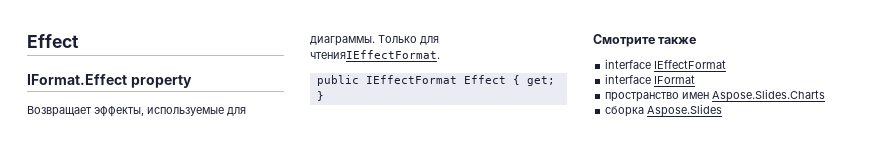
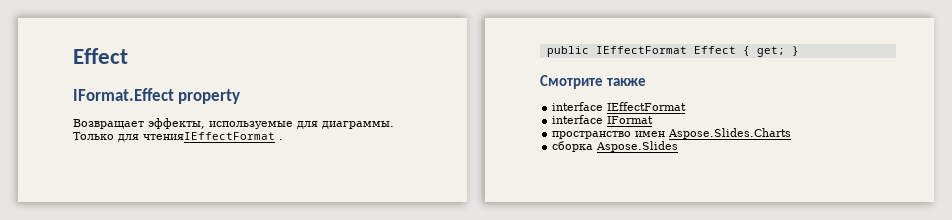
[310,50,440,59] чтенияIEffectFormat. -> [143,132,283,140] чтенияIEffectFormat .

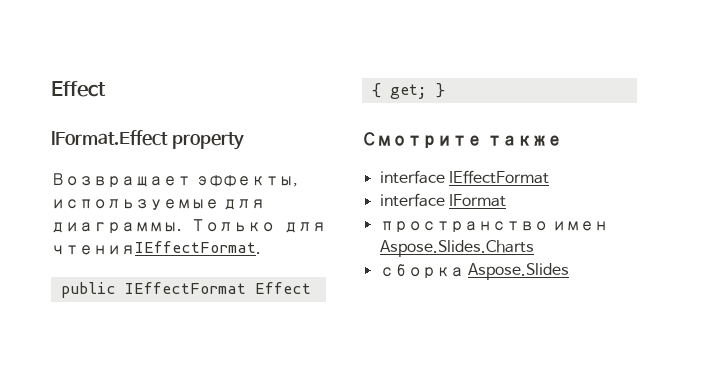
[143,132,283,140] чтенияIEffectFormat . -> [51,241,261,255] чтенияIEffectFormat.

